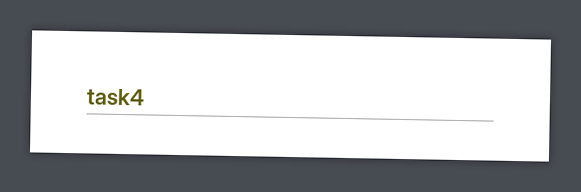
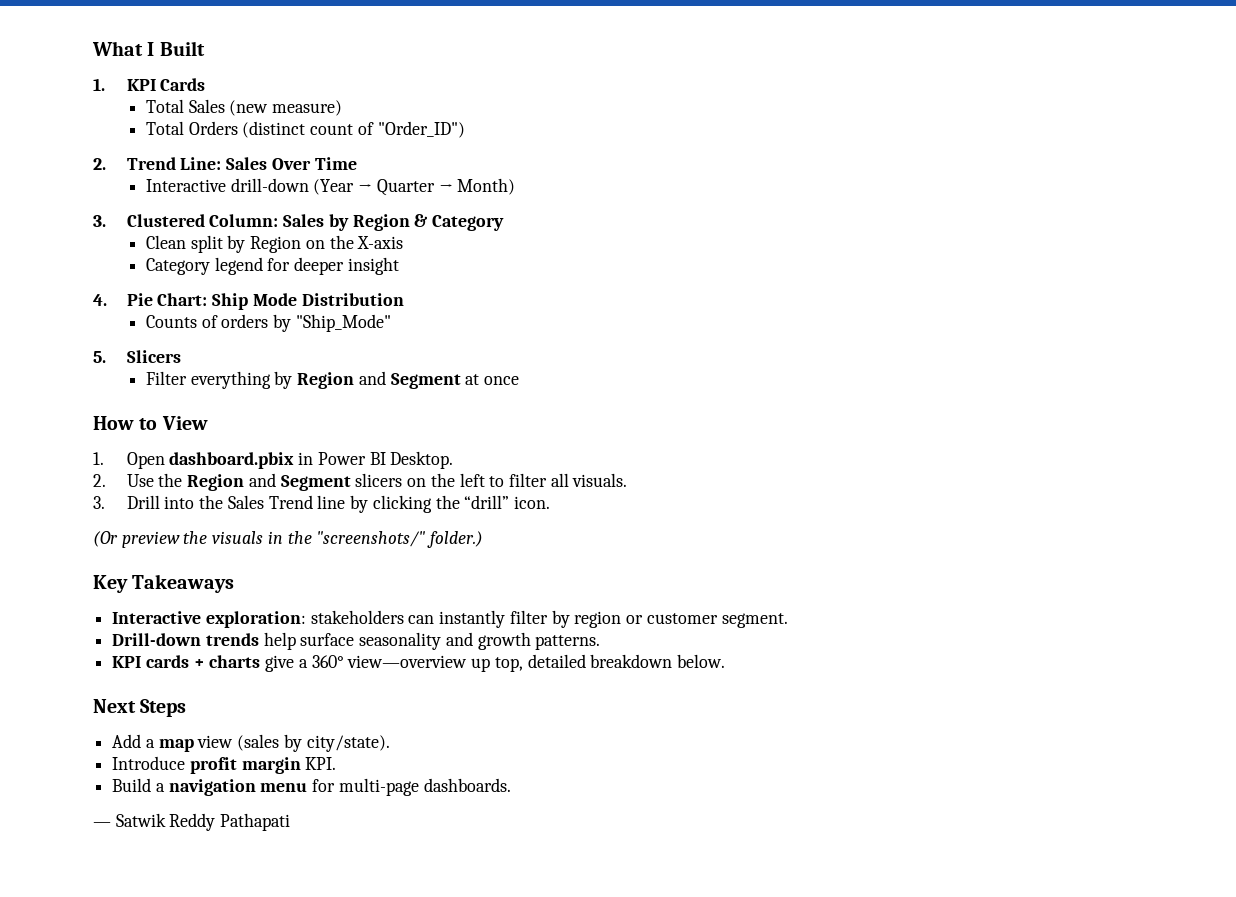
[86,88,145,107] task4 -> [92,41,205,56] [93,78,206,91] [145,99,343,116] [145,121,465,138] [93,157,357,170] [145,178,516,196] [93,214,505,231] [145,235,404,253] [145,257,399,275] [93,293,404,310] [145,314,391,332] [93,350,181,363] [145,371,520,389] [93,416,208,430] [93,451,454,469] [93,473,628,491] [93,495,550,513] [93,531,484,548] [93,574,235,593] [112,610,788,628] [112,632,601,650] [112,654,725,672] [93,699,187,717] [112,734,390,752] [112,756,337,774] [112,778,511,796] [93,813,291,831] What I Built // 1. KPI Cards // Total Sales (new measure) // Total Orders (distinct count of "Order_ID") // 2. Trend Line: Sales Over Time // Interactive drill-down (Year → Quarter → Month) // 3. Clustered Column: Sales by Region & Category // Clean split by Region on the X-axis // Category legend for deeper insight // 4. Pie Chart: Ship Mode Distribution // Counts of orders by "Ship_Mode" // 5. Slicers // Filter everything by Region and Segment at once // How to View // 1. Open dashboard.pbix in Power BI Desktop. // 2. Use the Region and Segment slicers on the left to filter all visuals. // 3. Drill into the Sales Trend line by clicking the “drill” icon. // (Or preview the visuals in the "screenshots/" folder.) // Key Takeaways // Interactive exploration: stakeholders can instantly filter by region or customer segment. // Drill-down trends help surface seasonality and growth patterns. // KPI cards + charts give a 360° view—overview up top, detailed breakdown below. // Next Steps // Add a map view (sales by city/state). // Introduce profit margin KPI. // Build a navigation menu for multi-page dashboards. // — Satwik Reddy Pathapati

